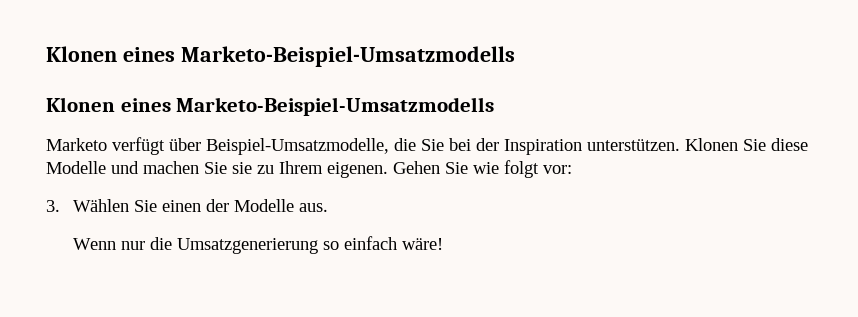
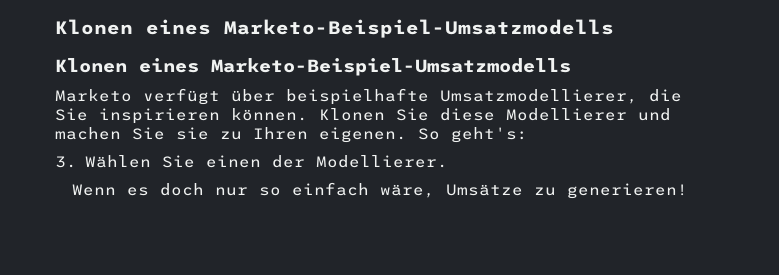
[206,138,680,155] Beispiel-Umsatzmodelle, die Sie bei der Inspiration unterstützen. -> [286,88,682,105] [55,108,308,124] beispielhafte Umsatzmodellierer, die Sie inspirieren können.
[46,161,106,174] Modelle -> [506,108,627,121] Modellierer
[279,160,572,178] Ihrem eigenen. Gehen Sie wie folgt vor: -> [253,127,528,143] Ihren eigenen. So geht's:
[234,199,329,212] Modelle aus. -> [315,155,448,168] Modellierer.
[121,236,444,254] nur die Umsatzgenerierung so einfach wäre! -> [127,182,689,199] es doch nur so einfach wäre, Umsätze zu generieren!

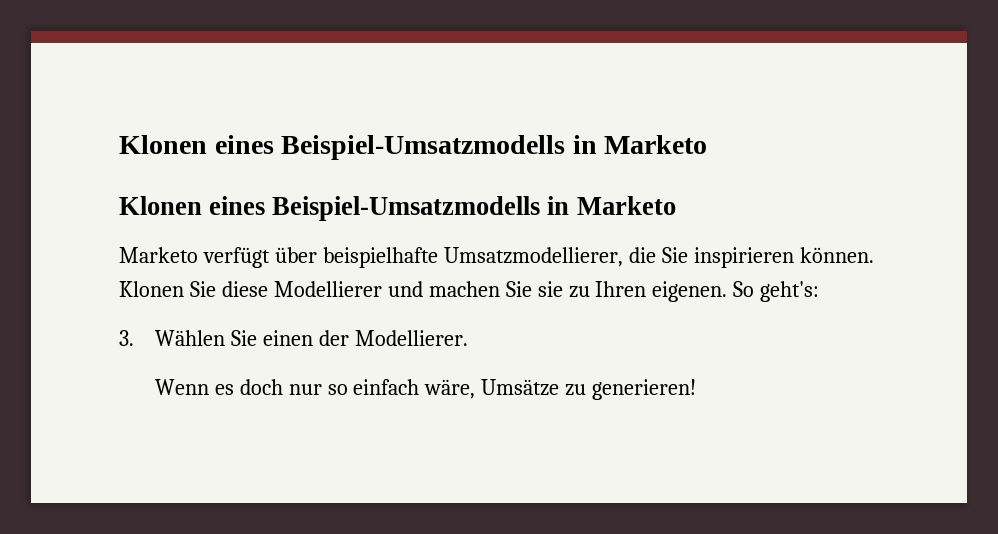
[55,19,614,38] [55,58,571,76] Klonen eines Marketo-Beispiel-Umsatzmodells // Klonen eines Marketo-Beispiel-Umsatzmodells -> [119,135,708,160] [119,196,676,221] Klonen eines Beispiel-Umsatzmodells in Marketo // Klonen eines Beispiel-Umsatzmodells in Marketo

